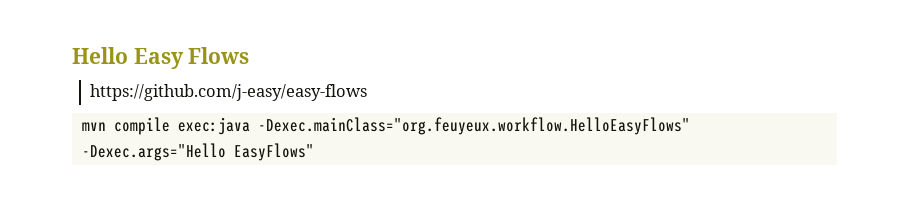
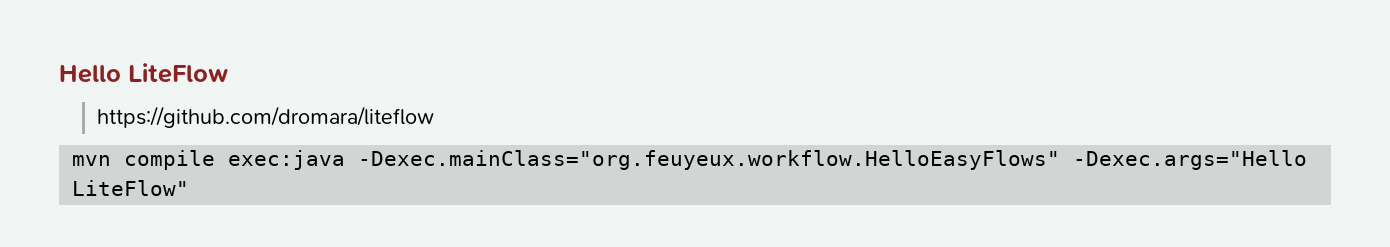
[133,47,250,69] [90,84,368,101] Easy Flows // https://github.com/j-easy/easy-flows -> [128,63,228,83] [97,106,435,128] LiteFlow // https://github.com/dromara/liteflow
[233,143,314,161] EasyFlows" -> [72,180,190,196] LiteFlow"

